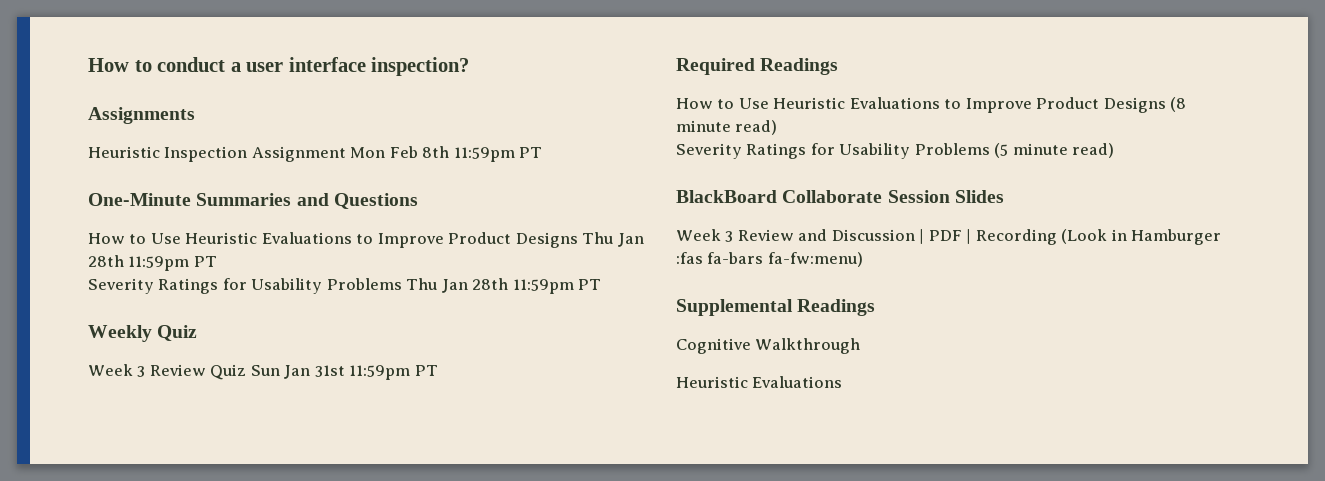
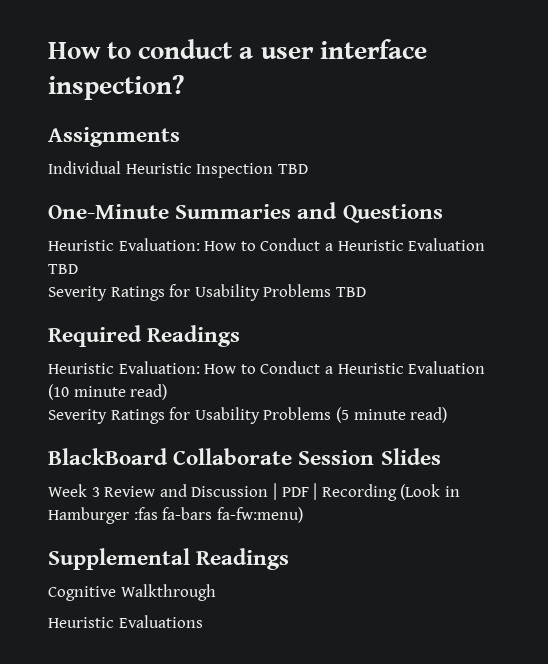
(195, 115) none -> [48,161,121,174] Individual
[251,146,543,162] [88,193,418,209] [88,232,644,248] [88,255,217,271] [88,278,602,294] [88,325,198,342] [88,364,438,380] [676,58,839,75] [676,97,1187,113] Assignment Mon Feb 8th 11:59pm PT // One-Minute Summaries and Questions // How to Use Heuristic Evaluations to Improve Product Designs Thu Jan 28th 11:59pm PT // Severity Ratings for Usability Problems Thu Jan 28th 11:59pm PT // Weekly Quiz // Week 3 Review Quiz Sun Jan 31st 11:59pm PT // Required Readings // How to Use Heuristic Evaluations to Improve Product Designs (8 -> [277,164,308,174] [48,202,443,223] [48,238,486,251] [48,264,78,274] [48,284,366,301] [48,325,241,347] [48,361,486,374] [48,384,69,400] TBD // One-Minute Summaries and Questions // Heuristic Evaluation: How to Conduct a Heuristic Evaluation TBD // Severity Ratings for Usability Problems TBD // Required Readings // Heuristic Evaluation: How to Conduct a Heuristic Evaluation (10

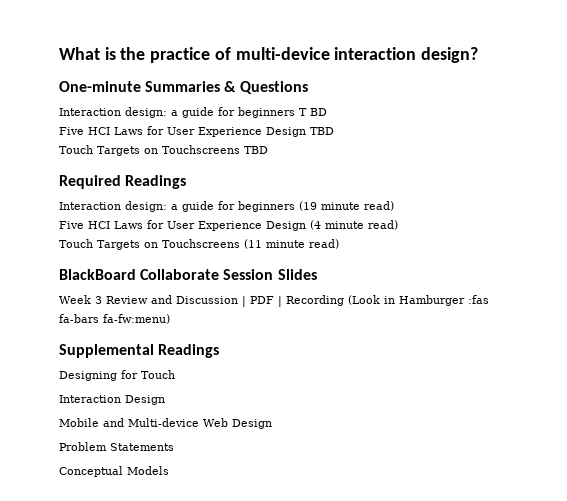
[48,39,427,59] [48,75,184,100] [48,127,180,147] [48,161,308,178] [48,202,443,223] [48,238,486,251] [48,264,78,274] [48,284,366,301] [48,325,241,347] [48,361,486,374] [48,384,168,400] [48,407,349,424] How to conduct a user interface inspection? // Assignments // Individual Heuristic Inspection TBD // One-Minute Summaries and Questions // Heuristic Evaluation: How to Conduct a Heuristic Evaluation TBD // Severity Ratings for Usability Problems TBD // Required Readings // Heuristic Evaluation: How to Conduct a Heuristic Evaluation (10 minute read) // Severity Ratings for Usability Problems (5 -> [59,47,479,63] [59,81,308,94] [59,107,327,118] [59,126,334,137] [59,145,268,156] [59,175,187,189] [59,201,394,212] [59,220,398,231] [59,239,262,250] What is the practice of multi-device interaction design? // One-minute Summaries & Questions // Interaction design: a guide for beginners T BD // Five HCI Laws for User Experience Design TBD // Touch Targets on Touchscreens TBD // Required Readings // Interaction design: a guide for beginners (19 minute read) // Five HCI Laws for User Experience Design (4 minute read) // Touch Targets on Touchscreens (11
[48,584,216,601] [48,615,203,628] Cognitive Walkthrough // Heuristic Evaluations -> [59,370,175,381] [59,395,165,405] [59,418,272,429] [59,442,174,451] [59,466,169,477] Designing for Touch // Interaction Design // Mobile and Multi-device Web Design // Problem Statements // Conceptual Models

